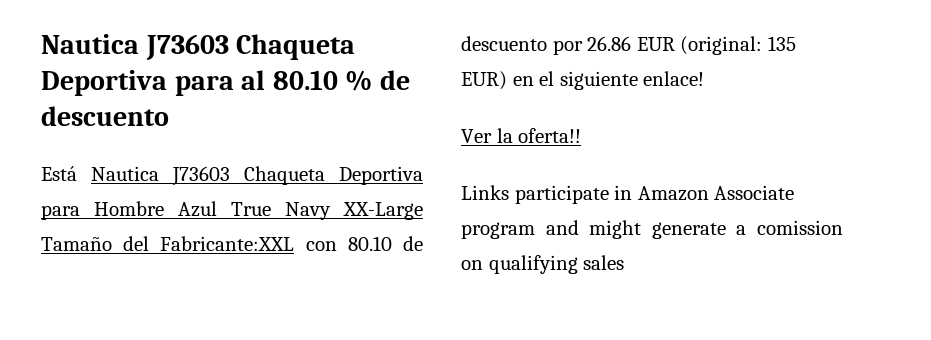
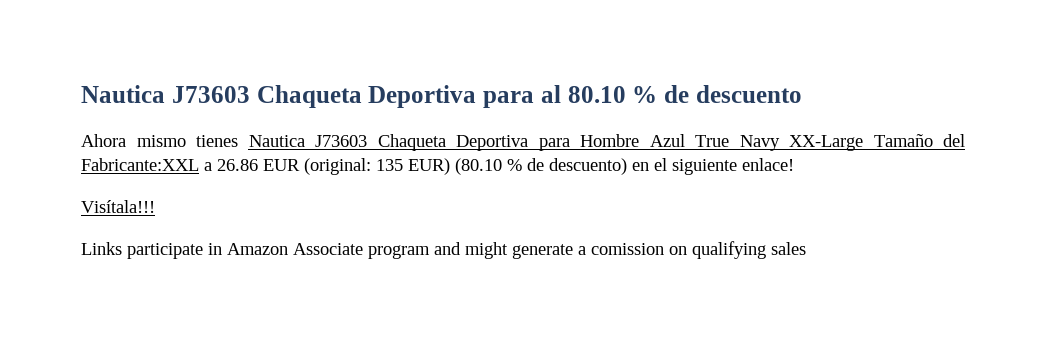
[41,166,77,181] Está -> [81,134,238,147] Ahora mismo tienes
[305,236,423,251] [461,36,583,55] con 80.10 de descuento por -> [204,162,212,171] a
(507, 80) none -> [455,158,627,175] (80.10 % de descuento)
[461,128,582,143] Ver la oferta!! -> [81,200,155,213] Visítala!!!

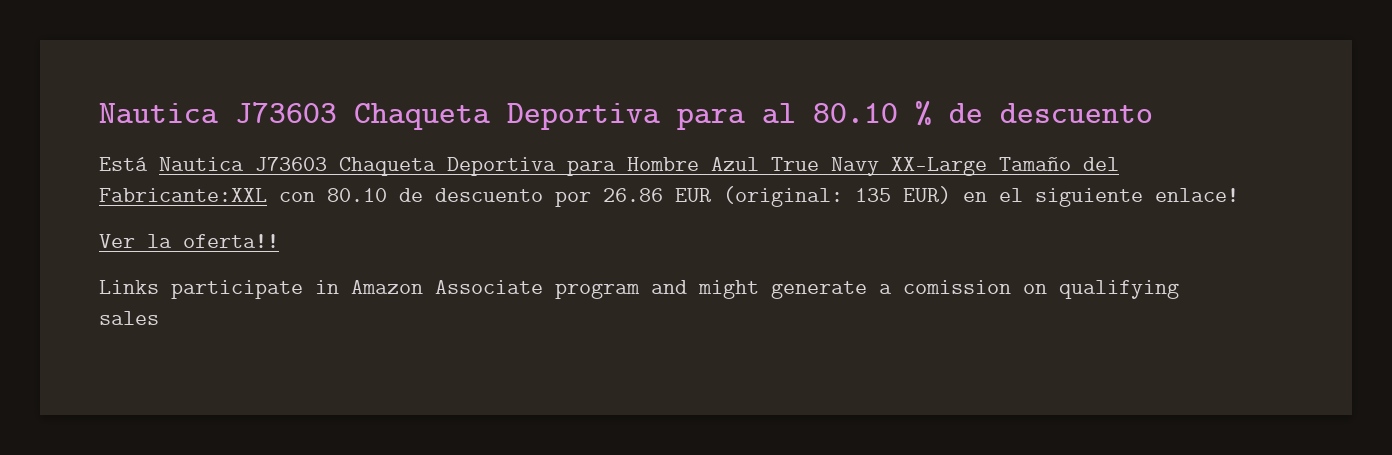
[81,134,238,147] Ahora mismo tienes -> [99,157,148,171] Está
[204,162,212,171] a -> [279,188,591,207] con 80.10 de descuento por
[455,158,627,175] (80.10 % de descuento) -> (951, 195) none
[81,200,155,213] Visítala!!! -> [99,234,279,248] Ver la oferta!!

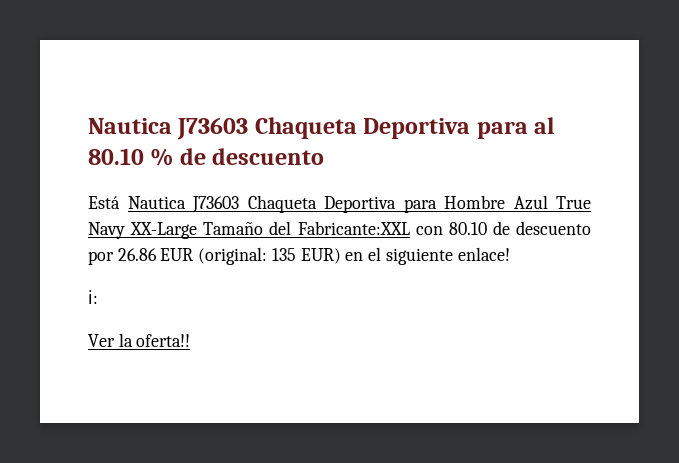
(1239, 195) none -> [88,290,98,304] // ℹ:
[99,280,1179,299] [99,311,159,325] // Links participate in Amazon Associate program and might generate a comission on qualifying sales -> (191, 340) none

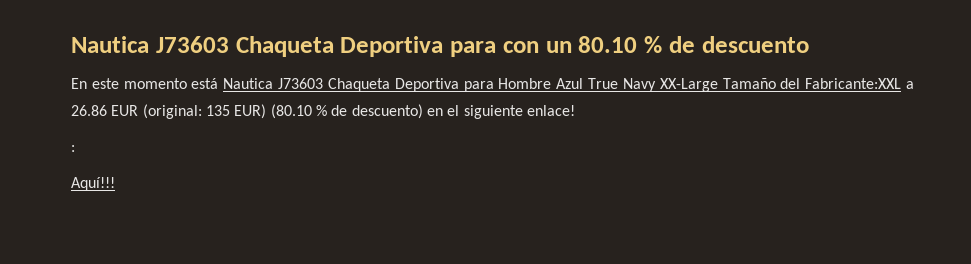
[88,117,555,140] Nautica J73603 Chaqueta Deportiva para al -> [71,36,572,57] Nautica J73603 Chaqueta Deportiva para con un
[88,196,120,209] Está -> [71,78,219,89] En este momento está
[415,221,591,235] [88,251,114,265] con 80.10 de descuento por -> [906,81,915,89] a
(341, 256) none -> [270,104,423,119] (80.10 % de descuento)
[88,290,98,304] [88,333,191,347] ℹ: // Ver la oferta!! -> [71,145,75,152] [71,177,115,191] : // Aquí!!!

